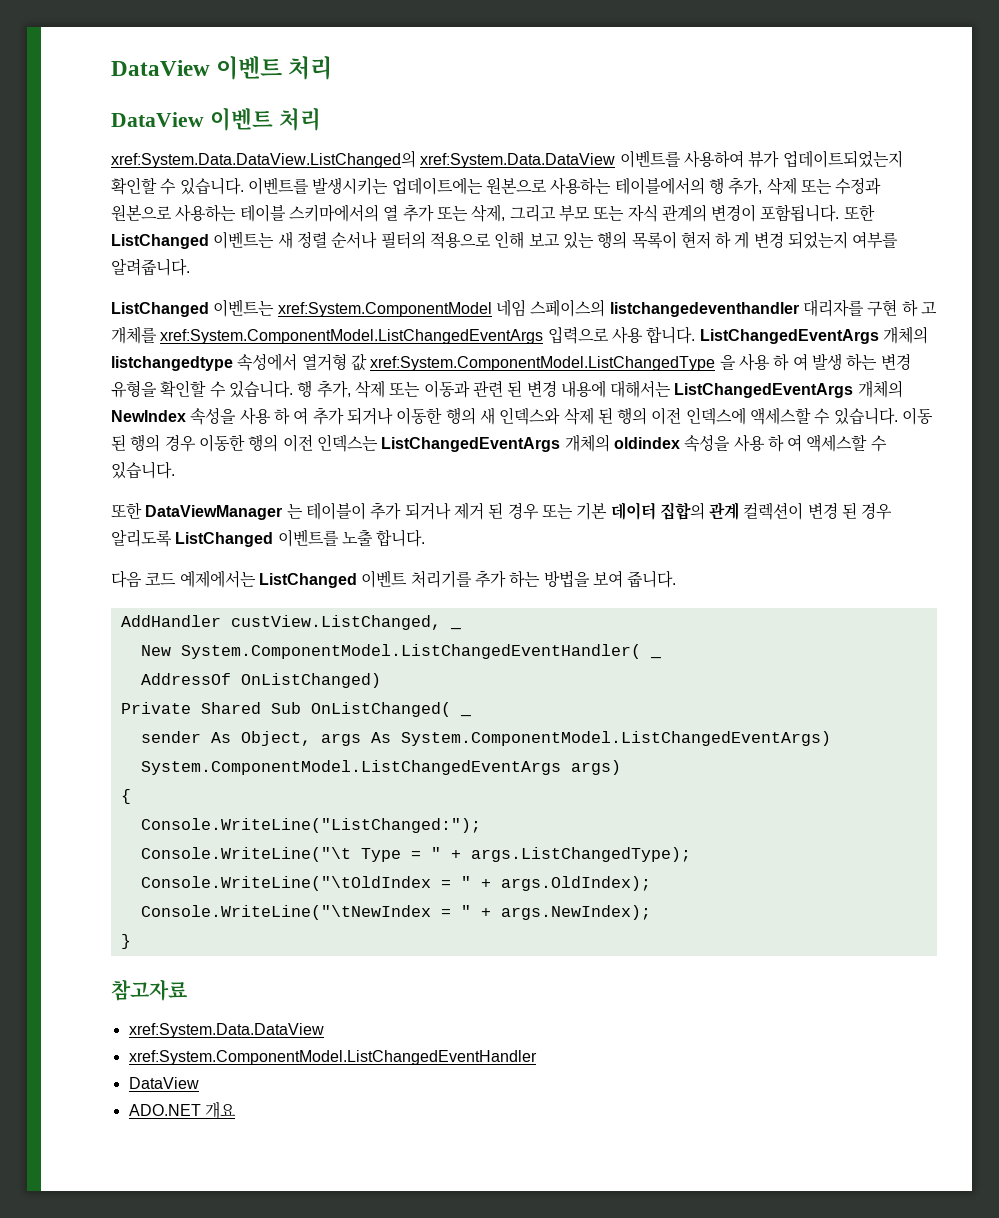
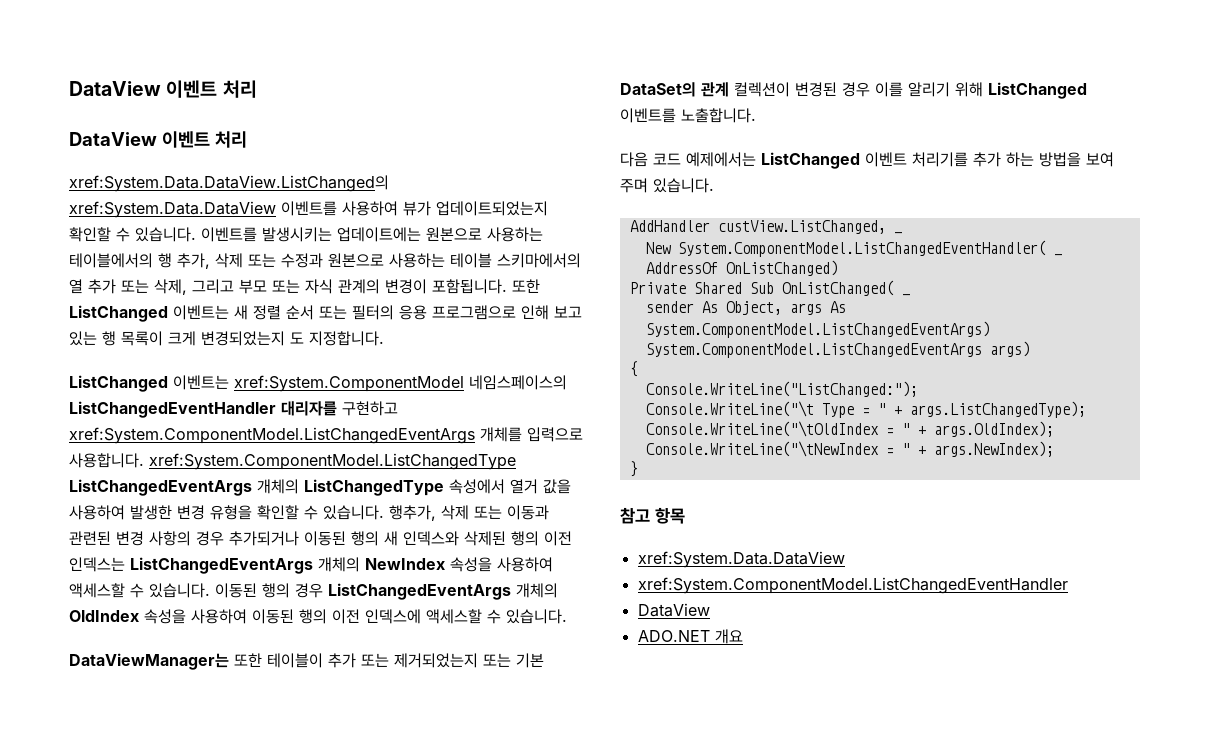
[331,231,899,249] [111,258,190,276] [111,299,937,317] [111,326,928,344] [111,353,878,371] 순서나 필터의 적용으로 인해 보고 있는 행의 목록이 현저 하 게 변경 되었는지 여부를 알려줍니다. // ListChanged 이벤트는 xref:System.ComponentModel 네임 스페이스의 listchangedeventhandler 대리자를 구현 하 고 개체를 xref:System.ComponentModel.ListChangedEventArgs 입력으로 사용 합니다. ListChangedEventArgs 개체의 listchangedtype 속성에서 열거형 값 xref:System.ComponentModel.ListChangedType 을 사용 하 여 발생 하는 -> [286,305,582,320] [69,331,384,346] [69,375,567,392] [69,401,398,418] [69,427,583,444] [69,453,516,470] [69,479,571,496] [69,505,172,520] 순서 또는 필터의 응용 프로그램으로 인해 보고 있는 행 목록이 크게 변경되었는지 도 지정합니다. // ListChanged 이벤트는 xref:System.ComponentModel 네임스페이스의 ListChangedEventHandler 대리자를 구현하고 xref:System.ComponentModel.ListChangedEventArgs 개체를 입력으로 사용합니다. xref:System.ComponentModel.ListChangedType ListChangedEventArgs 개체의 ListChangedType 속성에서 열거 값을 사용하여 발생한
[297,380,351,398] 행 추가, -> [389,505,436,521] 행추가,
[472,380,903,398] [111,407,613,425] 관련 된 변경 내용에 대해서는 ListChangedEventArgs 개체의 NewIndex 속성을 사용 하 여 추가 되거나 이동한 행의 새 인덱스와 삭제 된 -> [69,531,572,546] [69,557,553,574] [69,583,558,600] [69,609,294,624] 관련된 변경 사항의 경우 추가되거나 이동된 행의 새 인덱스와 삭제된 행의 이전 인덱스는 ListChangedEventArgs 개체의 NewIndex 속성을 사용하여 액세스할 수 있습니다. 이동된 행의 경우 ListChangedEventArgs 개체의 OldIndex 속성을 사용하여 이동된
[902,407,934,425] [111,434,887,452] [111,461,175,479] [111,502,893,520] [111,529,426,547] 이동 된 행의 경우 이동한 행의 이전 인덱스는 ListChangedEventArgs 개체의 oldindex 속성을 사용 하 여 액세스할 수 있습니다. // 또한 DataViewManager 는 테이블이 추가 되거나 제거 된 경우 또는 기본 데이터 집합의 관계 컬렉션이 변경 된 경우 알리도록 ListChanged 이벤트를 노출 합니다. -> [69,653,544,670] [620,82,1087,99] [620,108,756,123] // DataViewManager는 또한 테이블이 추가 또는 제거되었는지 또는 기본 DataSet의 관계 컬렉션이 변경된 경우 이를 알리기 위해 ListChanged 이벤트를 노출합니다.
[627,570,677,588] 줍니다. -> [620,178,714,193] 주며 있습니다.
[111,979,187,1001] 참고자료 -> [620,507,685,524] 참고 항목

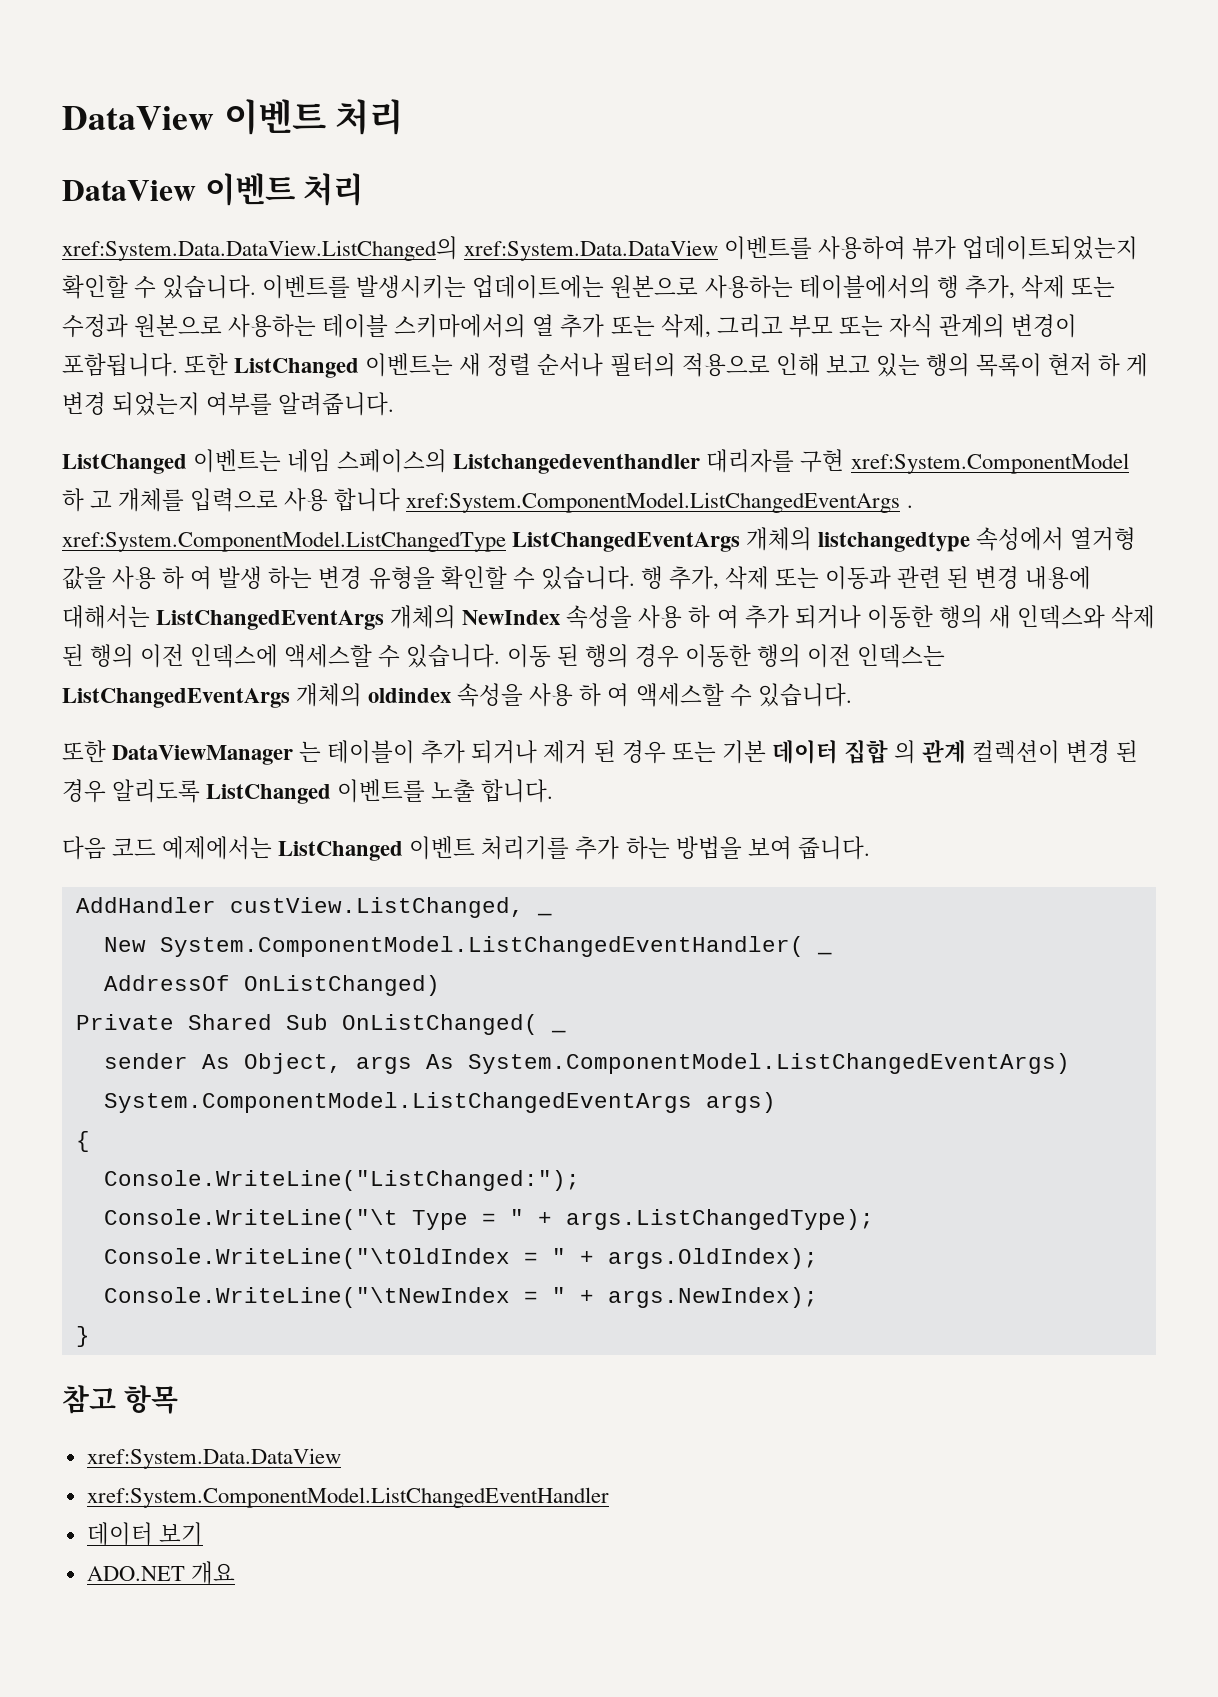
[286,305,582,320] [69,331,384,346] [69,375,567,392] [69,401,398,418] [69,427,583,444] [69,453,516,470] [69,479,571,496] [69,505,172,520] 순서 또는 필터의 응용 프로그램으로 인해 보고 있는 행 목록이 크게 변경되었는지 도 지정합니다. // ListChanged 이벤트는 xref:System.ComponentModel 네임스페이스의 ListChangedEventHandler 대리자를 구현하고 xref:System.ComponentModel.ListChangedEventArgs 개체를 입력으로 사용합니다. xref:System.ComponentModel.ListChangedType ListChangedEventArgs 개체의 ListChangedType 속성에서 열거 값을 사용하여 발생한 -> [537,353,1149,377] [62,392,395,416] [62,449,1129,474] [62,488,913,513] [62,527,1137,552] [62,566,313,590] 순서나 필터의 적용으로 인해 보고 있는 행의 목록이 현저 하 게 변경 되었는지 여부를 알려줍니다. // ListChanged 이벤트는 네임 스페이스의 Listchangedeventhandler 대리자를 구현 xref:System.ComponentModel 하 고 개체를 입력으로 사용 합니다 xref:System.ComponentModel.ListChangedEventArgs . xref:System.ComponentModel.ListChangedType ListChangedEventArgs 개체의 listchangedtype 속성에서 열거형 값을 사용 하 여 발생 하는
[389,505,436,521] 행추가, -> [640,566,719,590] 행 추가,
[69,531,572,546] [69,557,553,574] [69,583,558,600] [69,609,294,624] 관련된 변경 사항의 경우 추가되거나 이동된 행의 새 인덱스와 삭제된 행의 이전 인덱스는 ListChangedEventArgs 개체의 NewIndex 속성을 사용하여 액세스할 수 있습니다. 이동된 행의 경우 ListChangedEventArgs 개체의 OldIndex 속성을 사용하여 이동된 -> [897,566,1092,590] [62,605,1156,630] [62,644,84,666] 관련 된 변경 내용에 대해서는 ListChangedEventArgs 개체의 NewIndex 속성을 사용 하 여 추가 되거나 이동한 행의 새 인덱스와 삭제 된
[69,653,544,670] [620,82,1087,99] [620,108,756,123] // DataViewManager는 또한 테이블이 추가 또는 제거되었는지 또는 기본 DataSet의 관계 컬렉션이 변경된 경우 이를 알리기 위해 ListChanged 이벤트를 노출합니다. -> [506,644,946,668] [62,683,852,708] [62,740,1139,765] [62,779,554,804] 이동 된 행의 경우 이동한 행의 이전 인덱스는 ListChangedEventArgs 개체의 oldindex 속성을 사용 하 여 액세스할 수 있습니다. // 또한 DataViewManager 는 테이블이 추가 되거나 제거 된 경우 또는 기본 데이터 집합 의 관계 컬렉션이 변경 된 경우 알리도록 ListChanged 이벤트를 노출 합니다.
[620,178,714,193] 주며 있습니다. -> [797,836,870,860] 줍니다.
[637,603,710,617] DataView -> [86,1522,203,1546] 데이터 보기

